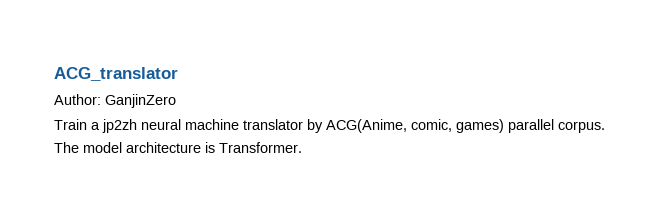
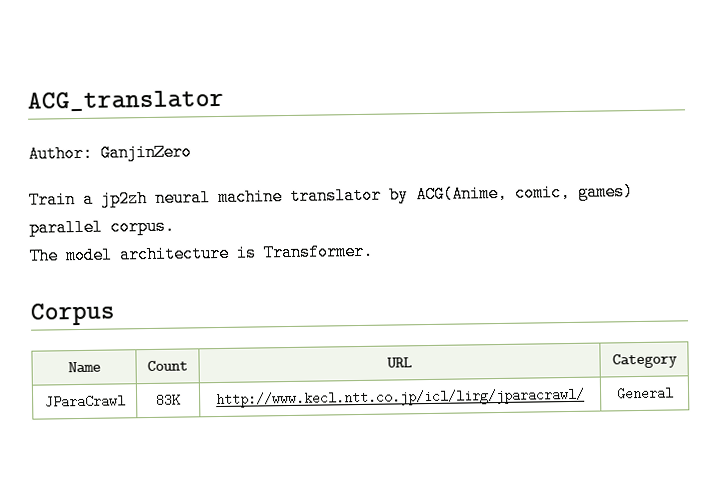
(302, 147) none -> [30,302,116,326] [67,361,101,374] [147,360,188,372] [386,357,412,368] [611,353,678,369] [44,394,126,409] [156,393,181,407] [216,387,585,409] [615,386,674,401] // Corpus // Name | Count | URL | Category // JParaCrawl | 83K | http://www.kecl.ntt.co.jp/icl/lirg/jparacrawl/ | General

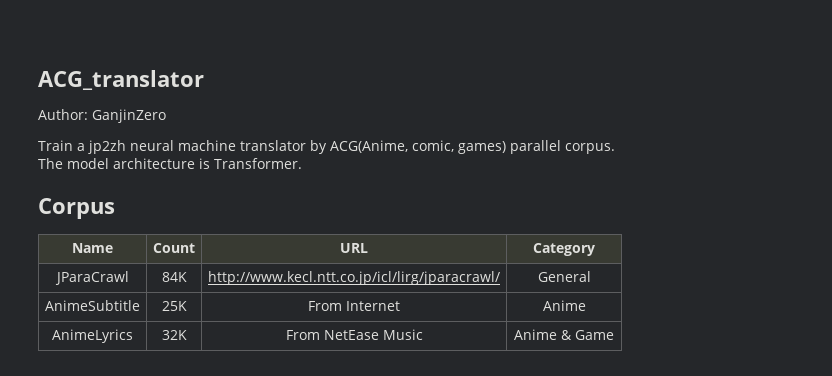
[156,393,181,407] 83K -> [161,272,187,282] 84K
(674, 393) none -> [45,300,140,311] [161,301,187,311] [308,301,400,311] [542,300,586,311] [52,329,133,343] [161,330,187,340] [285,329,423,340] [514,329,614,340] // AnimeSubtitle | 25K | From Internet | Anime // AnimeLyrics | 32K | From NetEase Music | Anime & Game

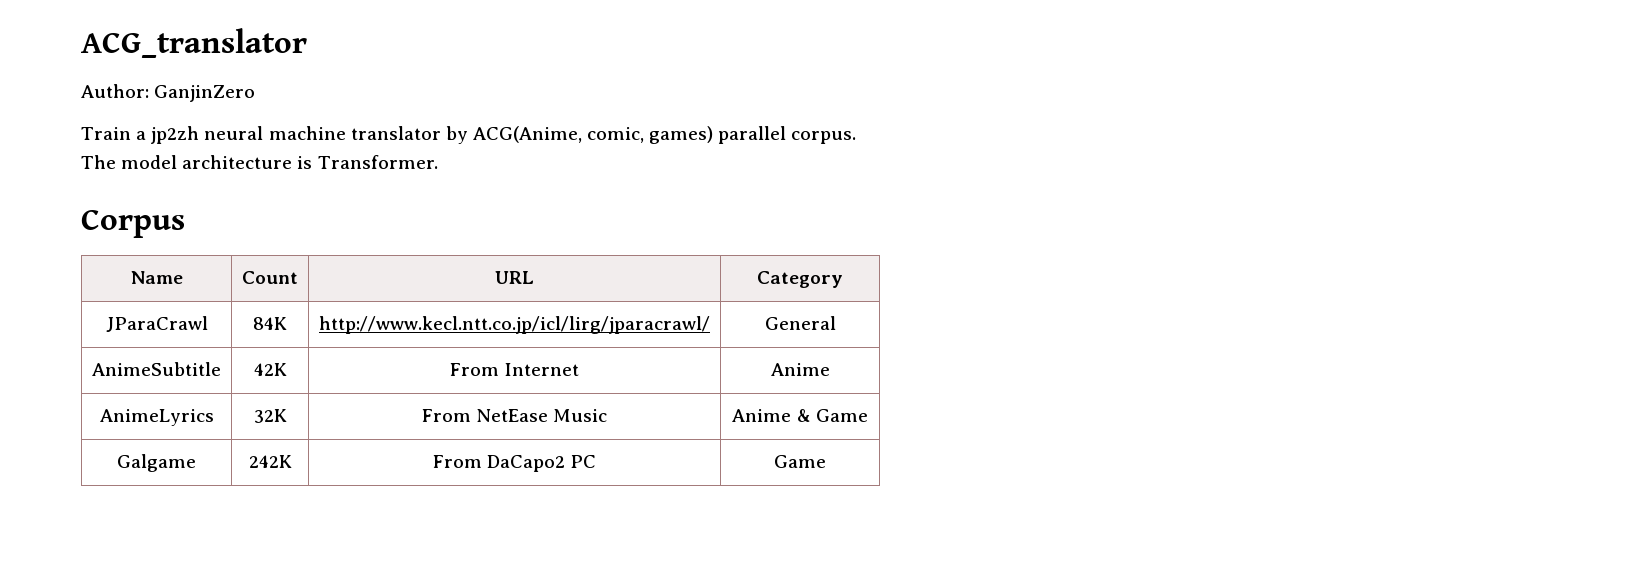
[161,301,187,311] 25K -> [253,363,287,376] 42K
(614, 335) none -> [117,454,196,472] [248,455,292,468] [432,455,597,472] [774,455,826,468] // Galgame | 242K | From DaCapo2 PC | Game

